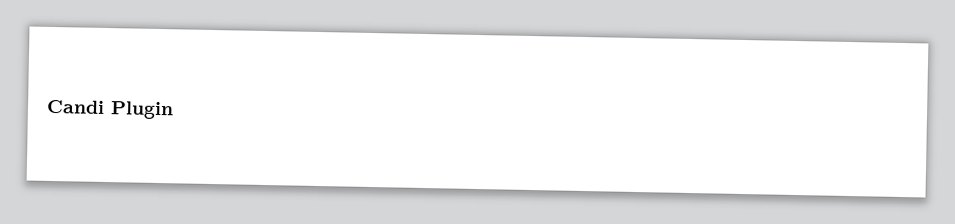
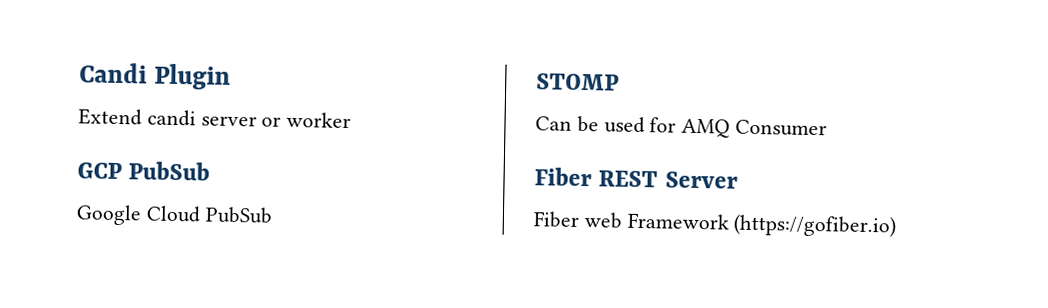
(174, 110) none -> [78,108,352,129] [77,161,211,181] [76,204,273,226] [536,73,619,91] [535,115,828,139] [534,167,738,189] [533,211,897,238] // Extend candi server or worker // GCP PubSub // Google Cloud PubSub // STOMP // Can be used for AMQ Consumer // Fiber REST Server // Fiber web Framework (https://gofiber.io)

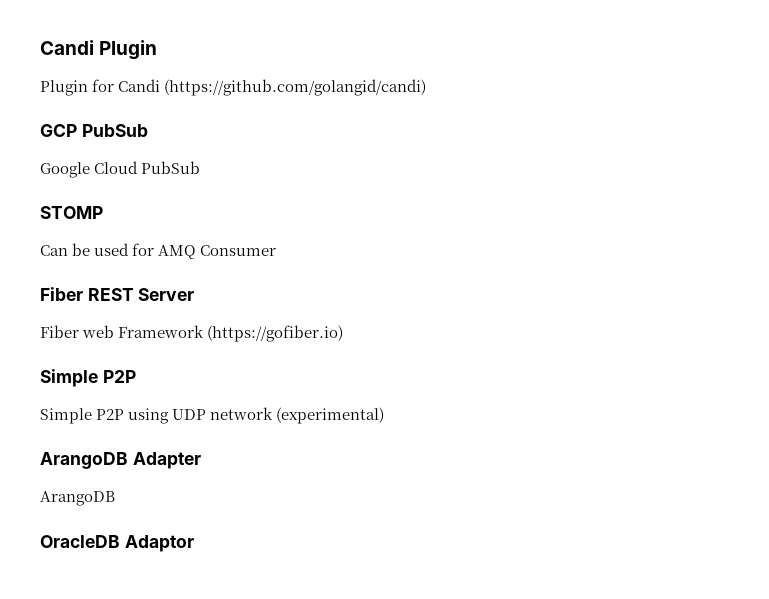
[78,108,352,129] Extend candi server or worker -> [40,79,427,96] Plugin for Candi (https://github.com/golangid/candi)
(897, 225) none -> [40,369,136,387] [40,407,385,424] [40,452,201,469] [40,491,115,506] [40,535,194,552] // Simple P2P // Simple P2P using UDP network (experimental) // ArangoDB Adapter // ArangoDB // OracleDB Adaptor

